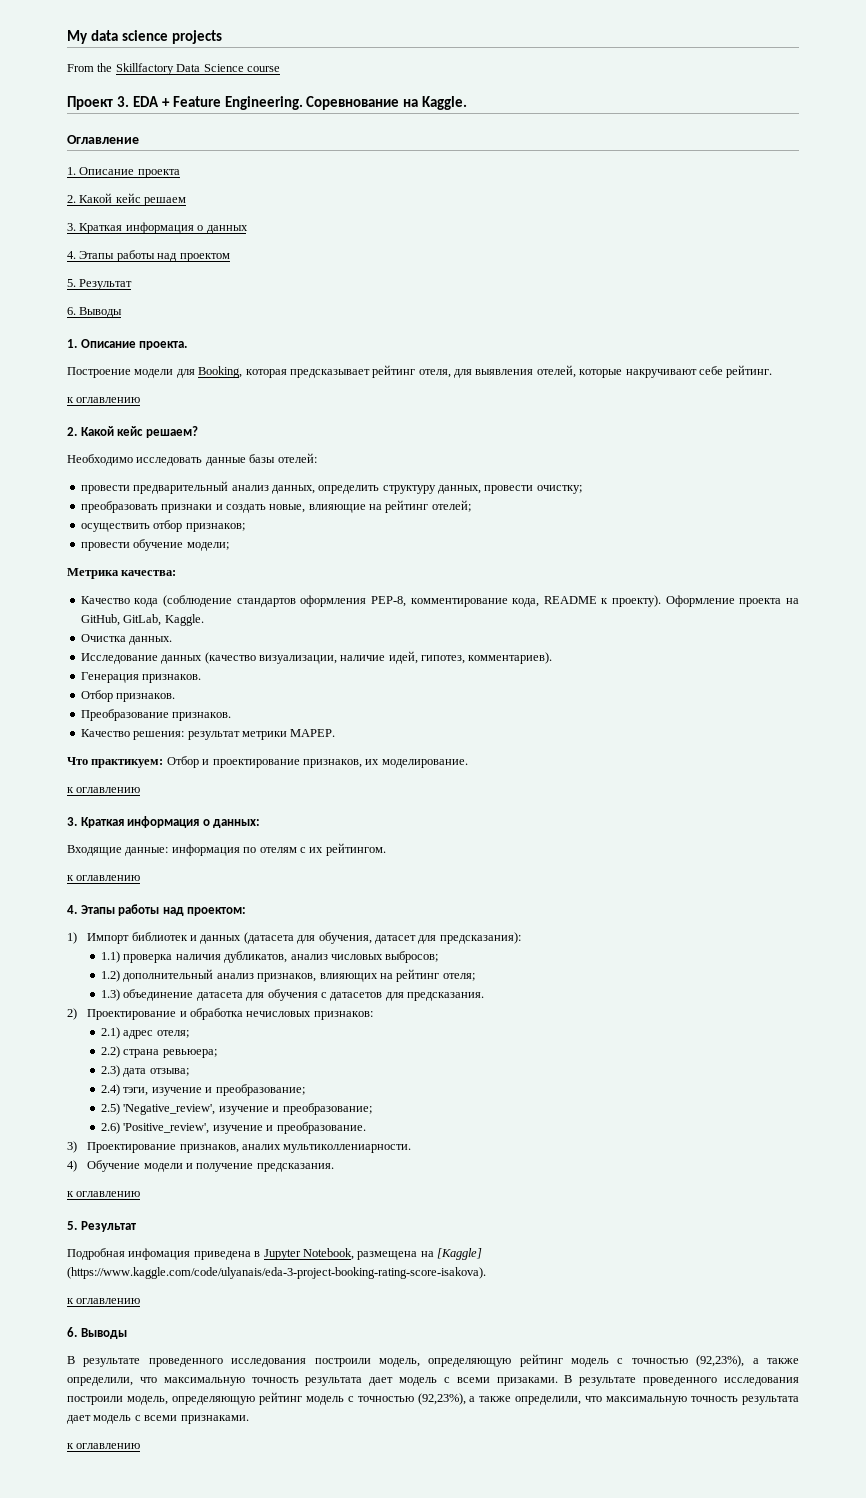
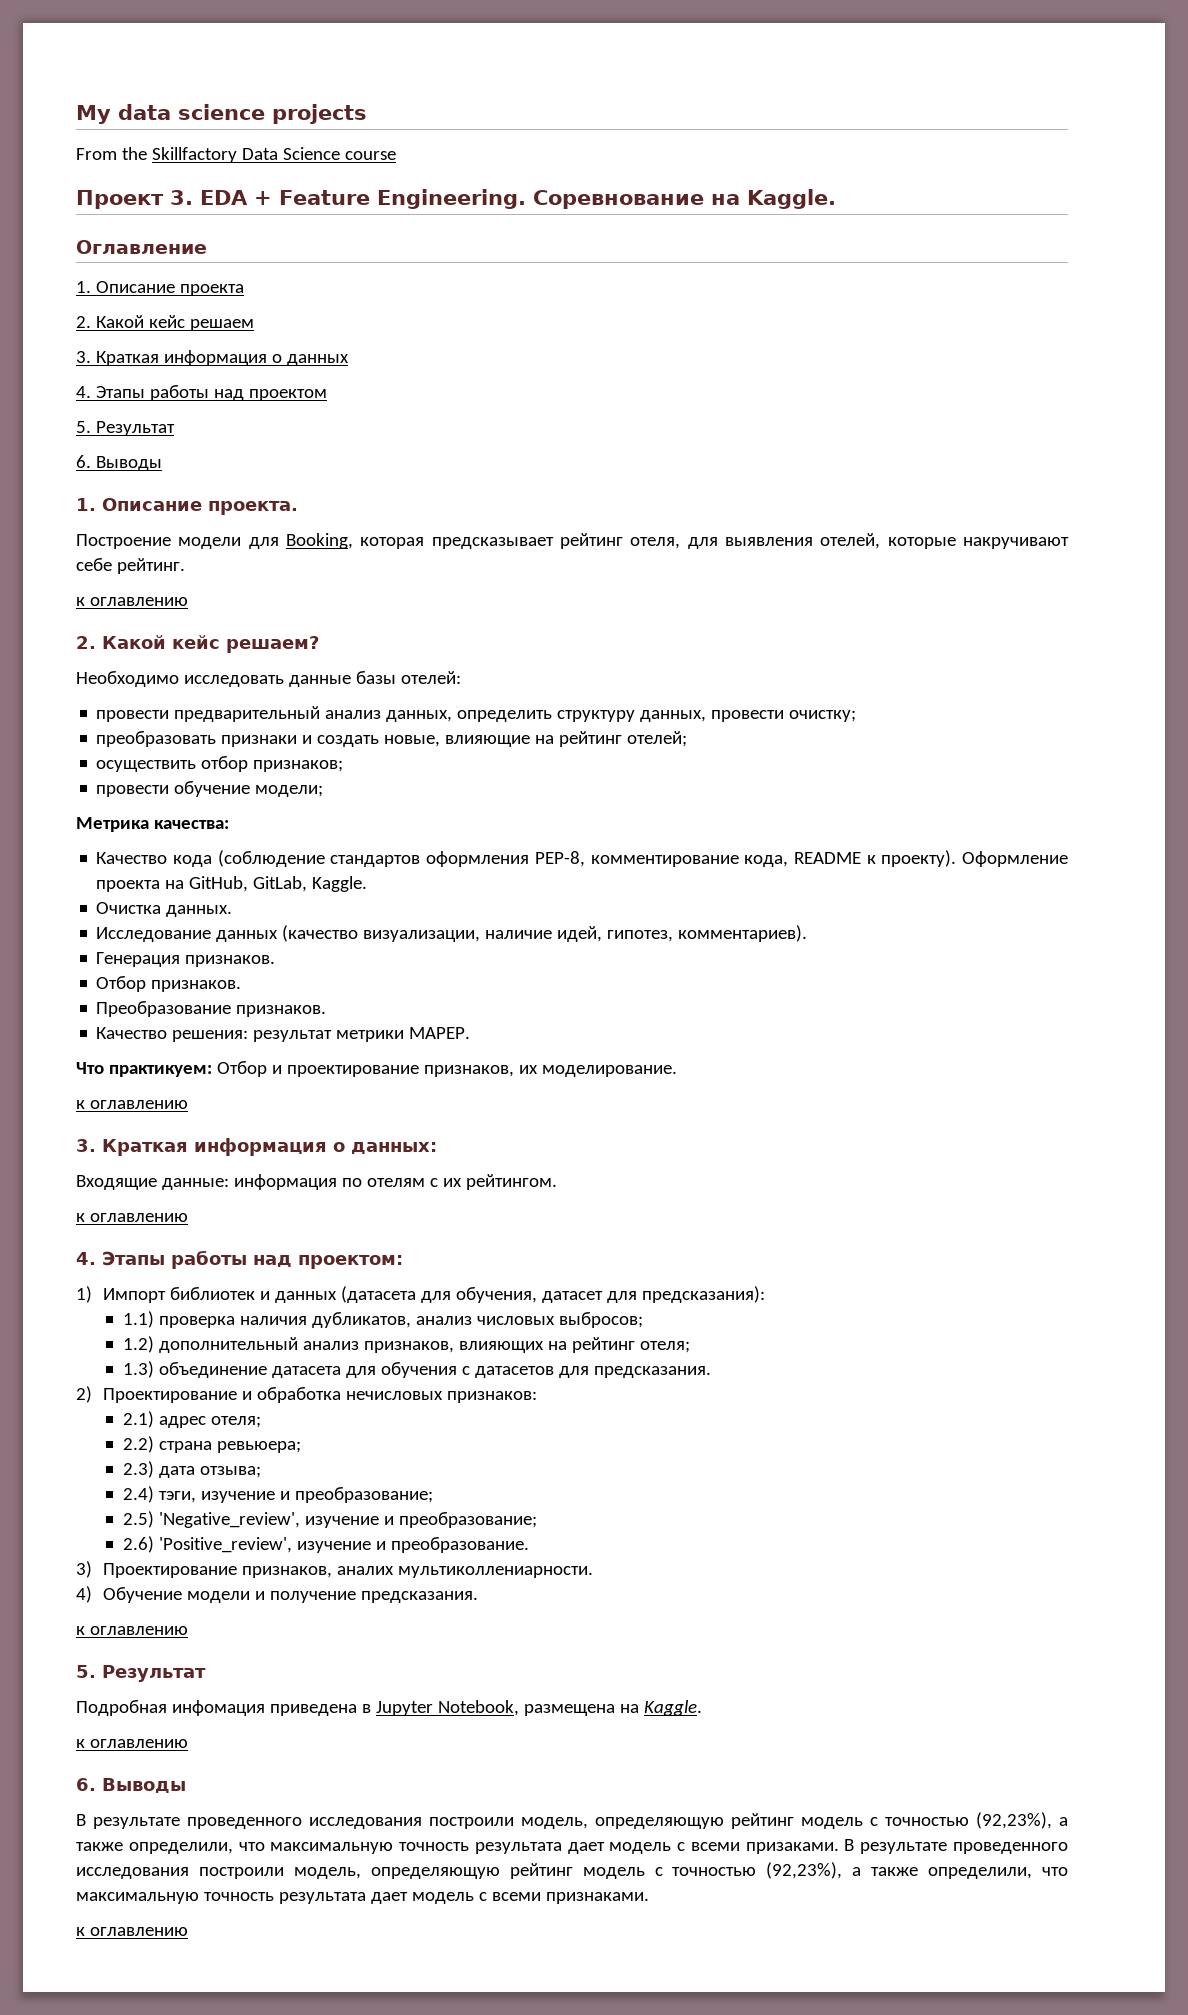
[437,1248,482,1260] [67,1267,486,1279] [Kaggle] (https://www.kaggle.com/code/ulyanais/eda-3-project-booking-rating-score-isakova). -> [643,1700,702,1716] Kaggle.

